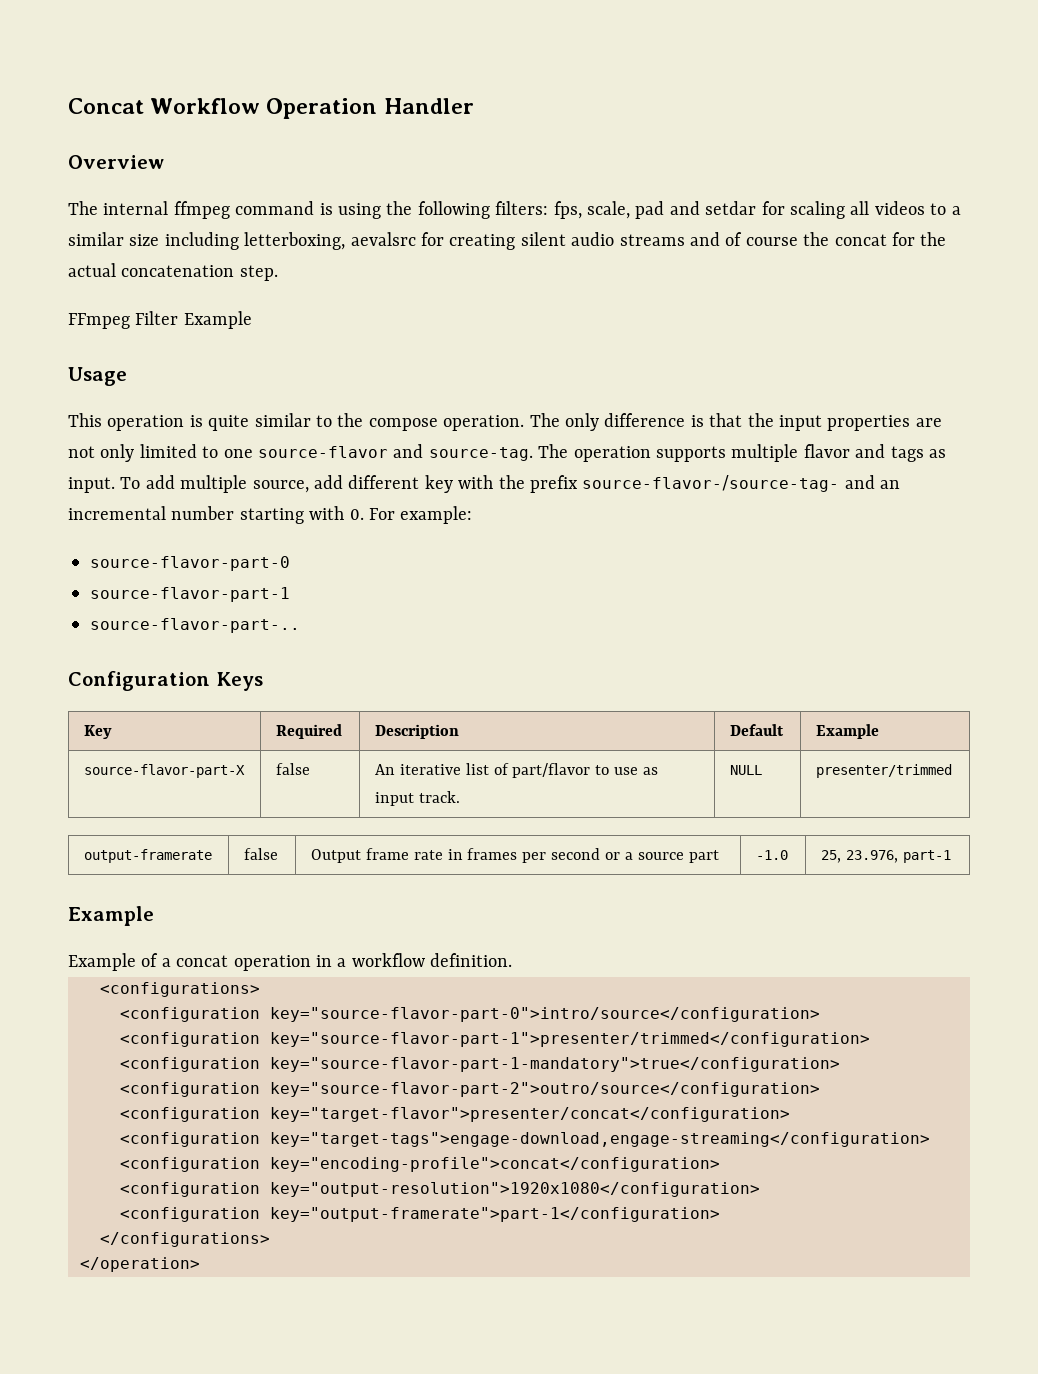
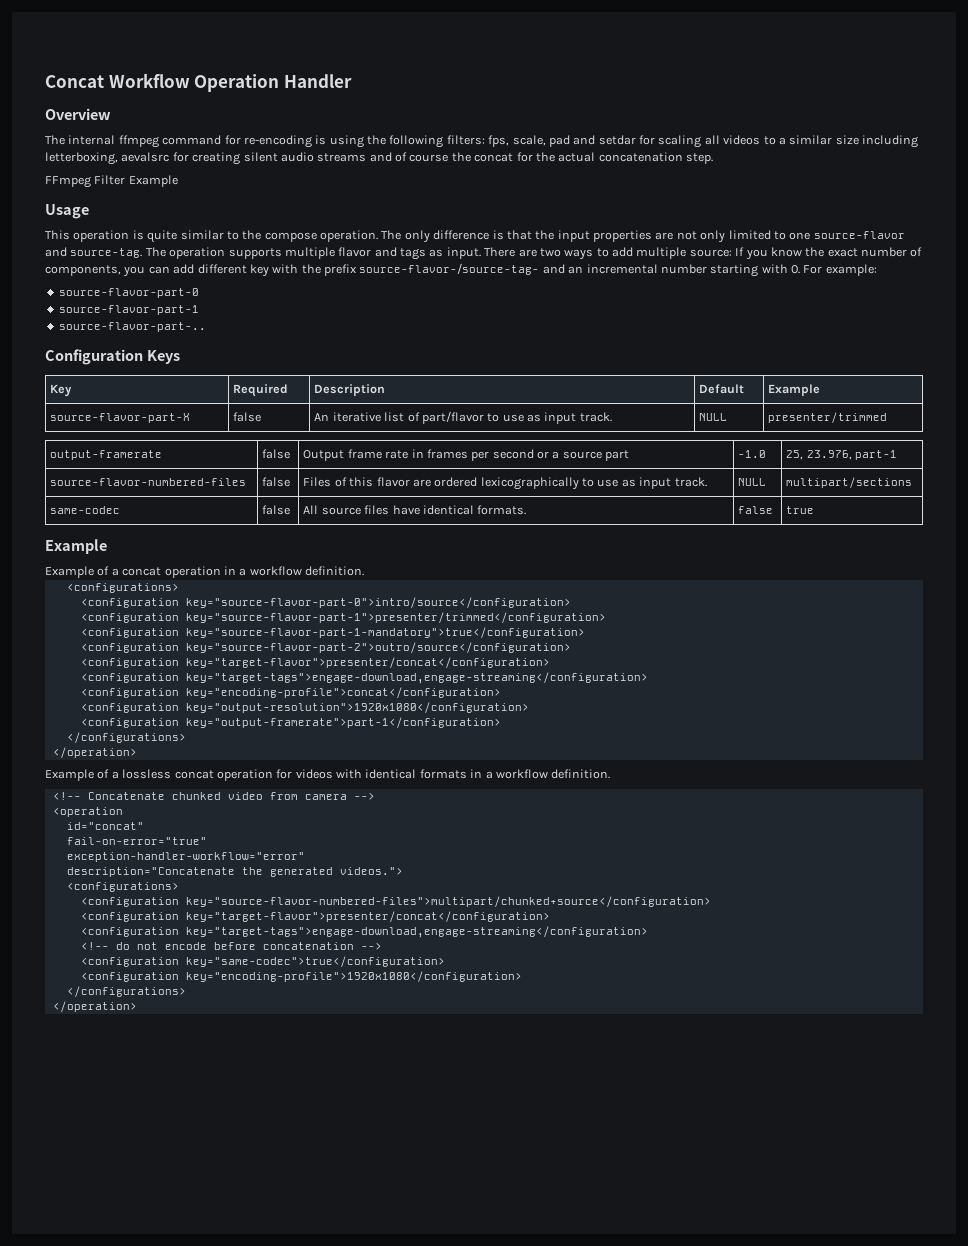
(315, 208) none -> [224,135,312,148] for re-encoding
[120,475,309,493] To add multiple source, -> [484,247,923,260] [45,265,170,277] There are two ways to add multiple source: If you know the exact number of components, you can
(951, 856) none -> [50,478,247,486] [262,477,291,487] [303,477,707,490] [738,478,767,486] [786,477,913,488] [50,506,121,514] [262,505,291,515] [303,505,527,515] [738,506,774,514] [786,506,815,514] // source-flavor-numbered-files | false | Files of this flavor are ordered lexicographically to use as input track. | NULL | multipart/sections // same-codec | false | All source files have identical formats. | false | true
(200, 1264) none -> [45,769,611,781] [52,792,375,800] [52,807,123,817] [66,822,144,830] [66,837,207,845] [66,852,305,862] [66,867,403,877] [66,882,179,892] [80,896,711,907] [80,911,550,922] [80,926,648,938] [80,942,382,950] [80,956,445,967] [80,971,522,982] [66,986,186,997] [52,1001,137,1012] // Example of a lossless concat operation for videos with identical formats in a workflow definition. // <!-- Concatenate chunked video from camera --> // <operation // id="concat" // fail-on-error="true" // exception-handler-workflow="error" // description="Concatenate the generated videos."> // <configurations> // <configuration key="source-flavor-numbered-files">multipart/chunked+source</configuration> // <configuration key="target-flavor">presenter/concat</configuration> // <configuration key="target-tags">engage-download,engage-streaming</configuration> // <!-- do not encode before concatenation --> // <configuration key="same-codec">true</configuration> // <configuration key="encoding-profile">1920x1080</configuration> // </configurations> // </operation>

